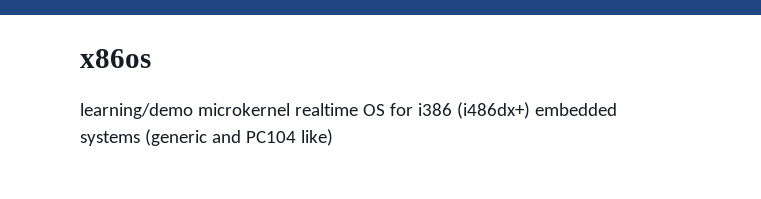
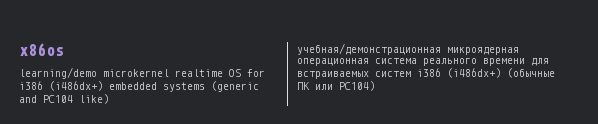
(333, 137) none -> [297,43,519,55] [297,58,549,66] [297,68,555,79] [297,81,375,91] // учебная/демонстрационная микроядерная операционная система реального времени для встраиваемых систем i386 (i486dx+) (обычные ПК или PC104)

